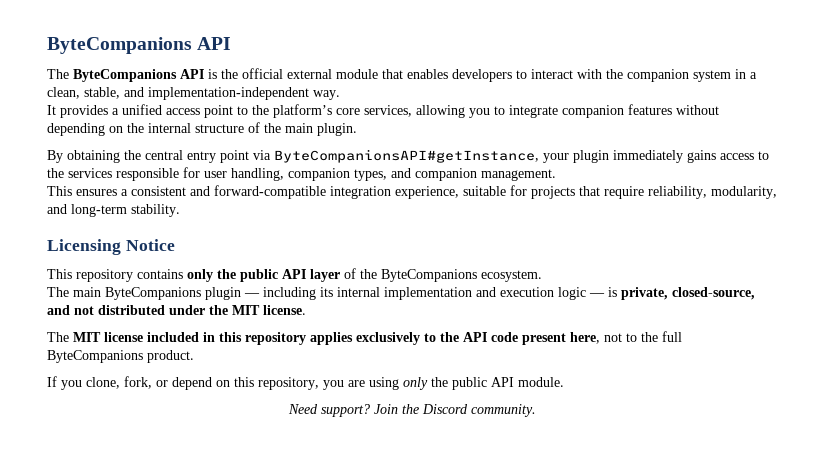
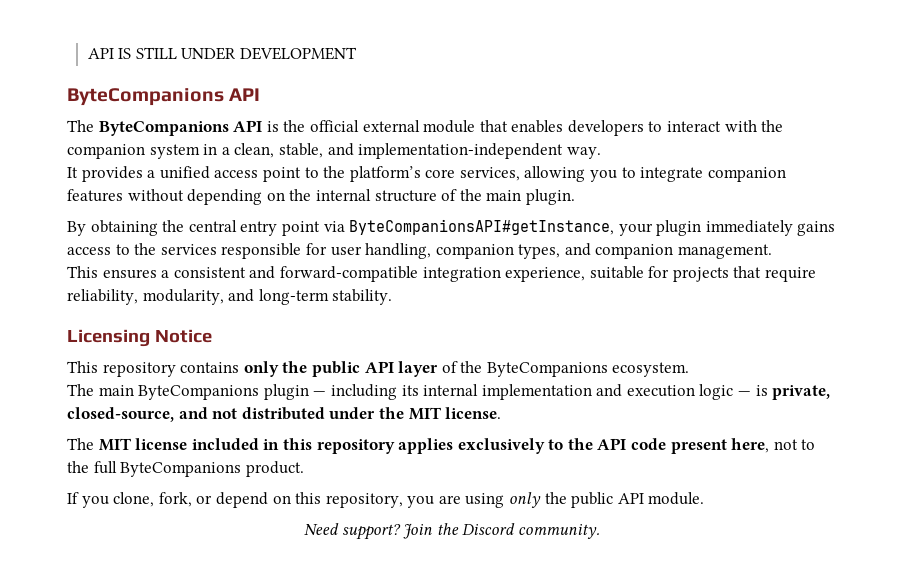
(47, 45) none -> [87,47,357,60] API IS STILL UNDER DEVELOPMENT //

